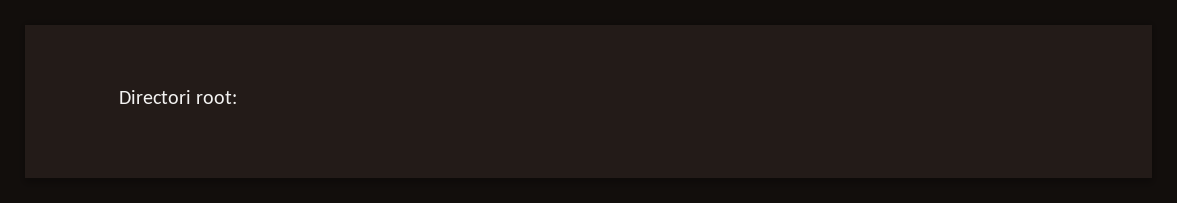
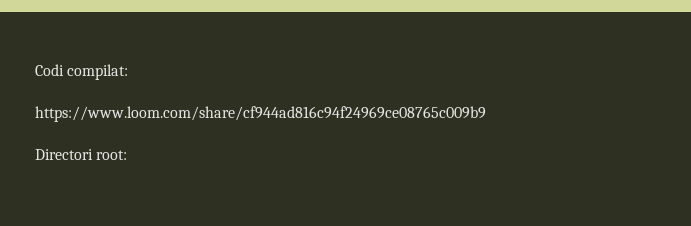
(119, 97) none -> [35,64,129,80] [35,106,486,122] Codi compilat: // https://www.loom.com/share/cf944ad816c94f24969ce08765c009b9 //

